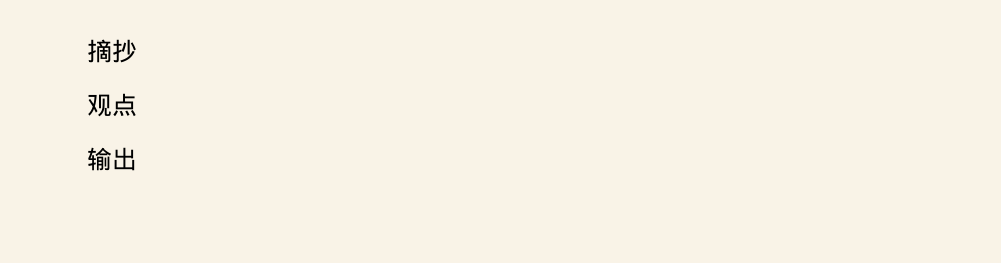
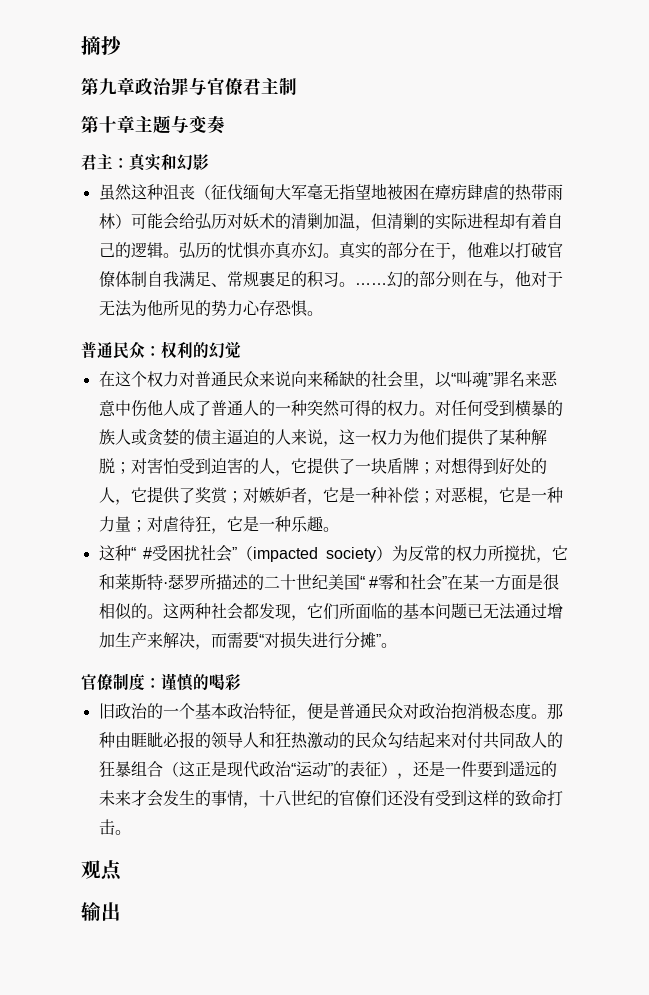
(137, 51) none -> [81,77,297,96] [81,115,226,135] [81,153,209,172] [98,183,563,201] [98,213,563,231] [98,241,563,260] [98,271,563,289] [98,300,323,317] [81,341,241,359] [98,371,558,389] [98,400,563,417] [98,428,547,447] [98,457,547,476] [98,486,563,505] [98,516,339,534] [98,545,568,563] [98,573,559,591] [98,603,563,621] [98,632,397,650] [81,673,241,691] [98,703,563,721] [98,731,563,749] [98,761,557,779] [98,790,563,808] [98,819,131,835] // 第九章政治罪与官僚君主制 // 第十章主题与变奏 // 君主：真实和幻影 // 虽然这种沮丧（征伐缅甸大军毫无指望地被困在瘴疠肆虐的热带雨林）可能会给弘历对妖术的清剿加温，但清剿的实际进程却有着自己的逻辑。弘历的忧惧亦真亦幻。真实的部分在于，他难以打破官僚体制自我满足、常规裹足的积习。……幻的部分则在与，他对于无法为他所见的势力心存恐惧。 // 普通民众：权利的幻觉 // 在这个权力对普通民众来说向来稀缺的社会里，以“叫魂”罪名来恶意中伤他人成了普通人的一种突然可得的权力。对任何受到横暴的族人或贪婪的债主逼迫的人来说，这一权力为他们提供了某种解脱；对害怕受到迫害的人，它提供了一块盾牌；对想得到好处的人，它提供了奖赏；对嫉妒者，它是一种补偿；对恶棍，它是一种力量；对虐待狂，它是一种乐趣。 // 这种“ #受困扰社会”（impacted society）为反常的权力所搅扰，它和莱斯特·瑟罗所描述的二十世纪美国“ #零和社会”在某一方面是很相似的。这两种社会都发现，它们所面临的基本问题已无法通过增加生产来解决，而需要“对损失进行分摊”。 // 官僚制度：谨慎的喝彩 // 旧政治的一个基本政治特征，便是普通民众对政治抱消极态度。那种由睚眦必报的领导人和狂热激动的民众勾结起来对付共同敌人的狂暴组合（这正是现代政治“运动”的表征），还是一件要到遥远的未来才会发生的事情，十八世纪的官僚们还没有受到这样的致命打击。

